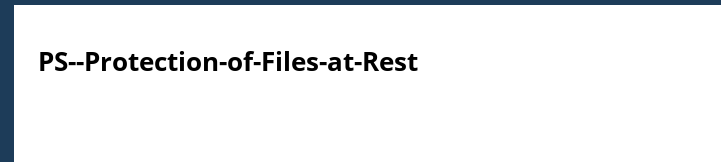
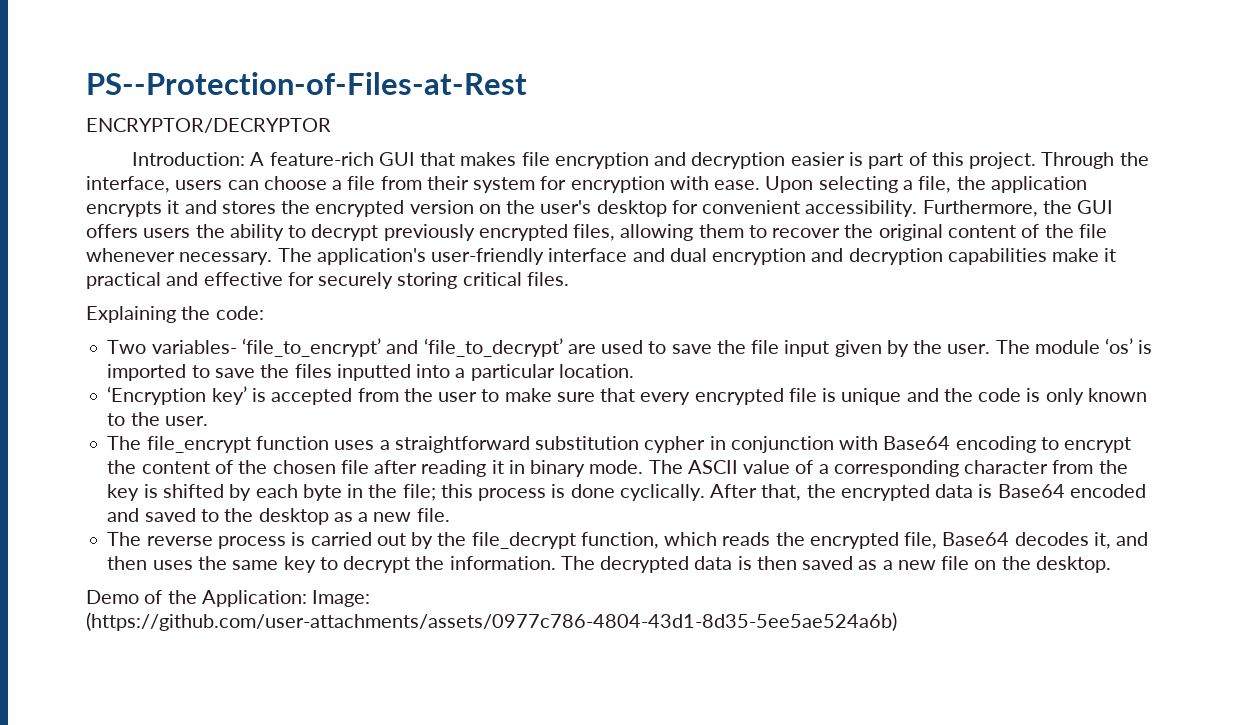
(418, 61) none -> [86,118,331,133] [132,152,1149,169] [86,176,1087,193] [86,200,1114,217] [86,224,1107,241] [86,248,1117,265] [86,272,569,289] [86,306,264,323] [107,338,1153,357] [107,364,634,381] [107,386,1148,405] [107,412,208,426] [107,436,1132,453] [107,460,1128,477] [107,484,1147,501] [107,508,450,525] [107,532,1149,549] [107,556,1112,573] [86,590,371,607] [86,612,897,631] // ENCRYPTOR/DECRYPTOR // Introduction: A feature-rich GUI that makes file encryption and decryption easier is part of this project. Through the interface, users can choose a file from their system for encryption with ease. Upon selecting a file, the application encrypts it and stores the encrypted version on the user's desktop for convenient accessibility. Furthermore, the GUI offers users the ability to decrypt previously encrypted files, allowing them to recover the original content of the file whenever necessary. The application's user-friendly interface and dual encryption and decryption capabilities make it practical and effective for securely storing critical files. // Explaining the code: // Two variables- ‘file_to_encrypt’ and ‘file_to_decrypt’ are used to save the file input given by the user. The module ‘os’ is imported to save the files inputted into a particular location. // ‘Encryption key’ is accepted from the user to make sure that every encrypted file is unique and the code is only known to the user. // The file_encrypt function uses a straightforward substitution cypher in conjunction with Base64 encoding to encrypt the content of the chosen file after reading it in binary mode. The ASCII value of a corresponding character from the key is shifted by each byte in the file; this process is done cyclically. After that, the encrypted data is Base64 encoded and saved to the desktop as a new file. // The reverse process is carried out by the file_decrypt function, which reads the encrypted file, Base64 decodes it, and then uses the same key to decrypt the information. The decrypted data is then saved as a new file on the desktop. // Demo of the Application: Image: (https://github.com/user-attachments/assets/0977c786-4804-43d1-8d35-5ee5ae524a6b)

